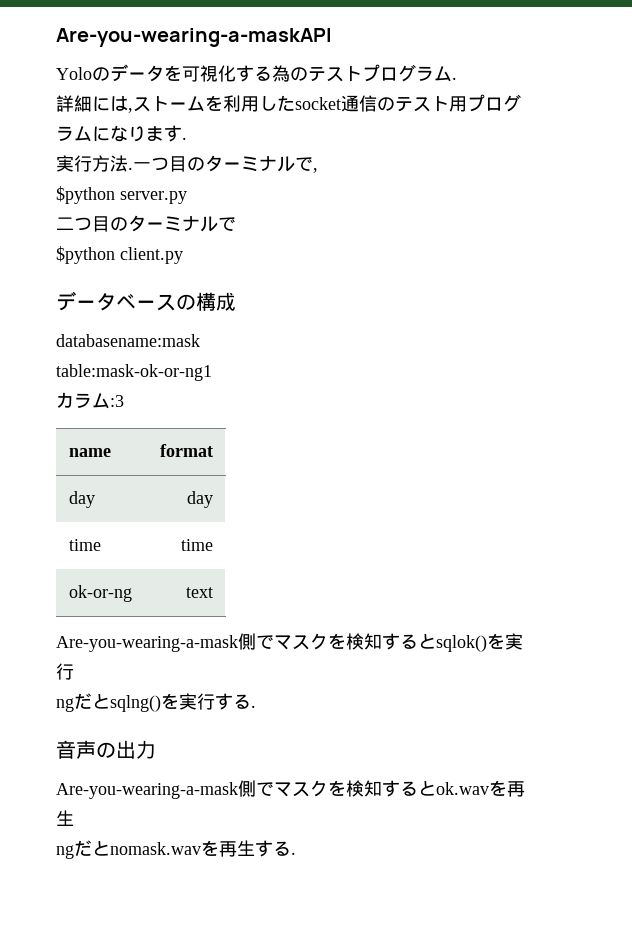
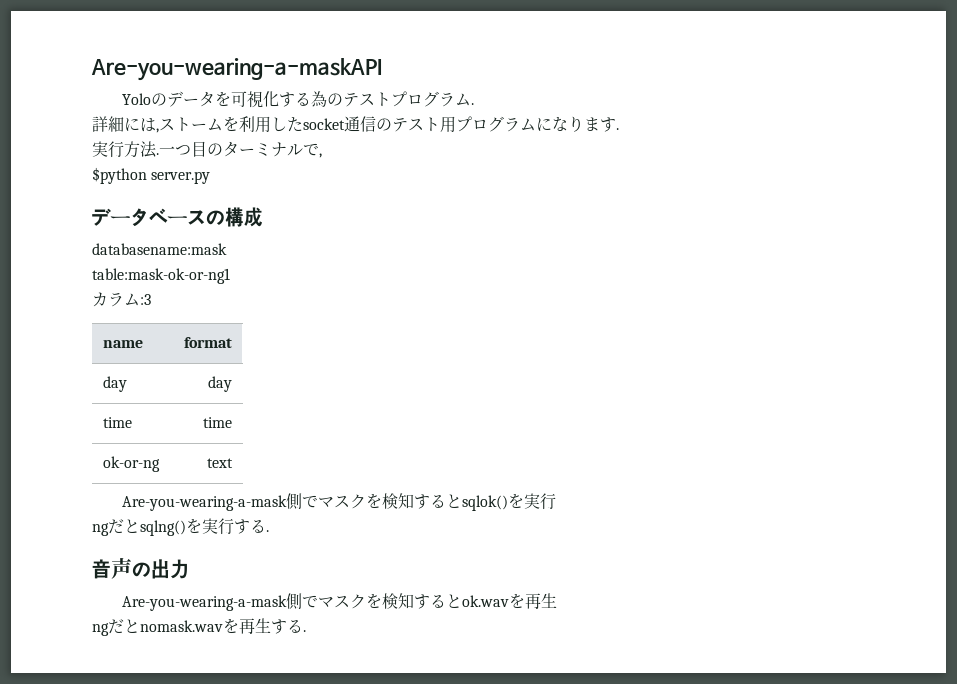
[56,215,236,232] [56,246,183,264] // 二つ目のターミナルで // $python client.py -> (211, 177) none

